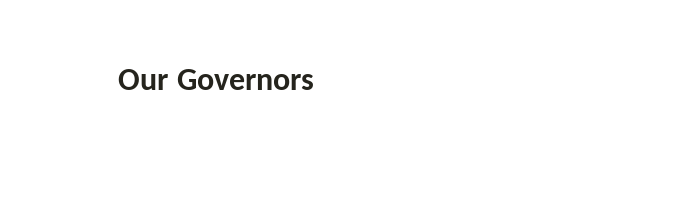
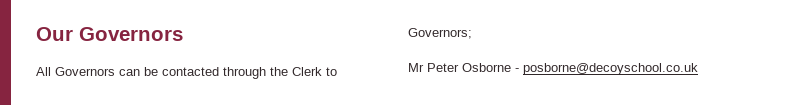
(314, 79) none -> [36,67,337,79] [408,28,472,39] [408,63,698,75] // All Governors can be contacted through the Clerk to Governors; // Mr Peter Osborne - posborne@decoyschool.co.uk

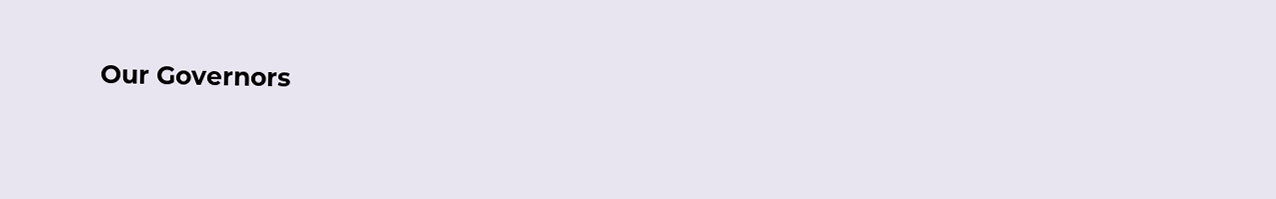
[36,67,337,79] [408,28,472,39] [408,63,698,75] // All Governors can be contacted through the Clerk to Governors; // Mr Peter Osborne - posborne@decoyschool.co.uk -> (291, 76) none

